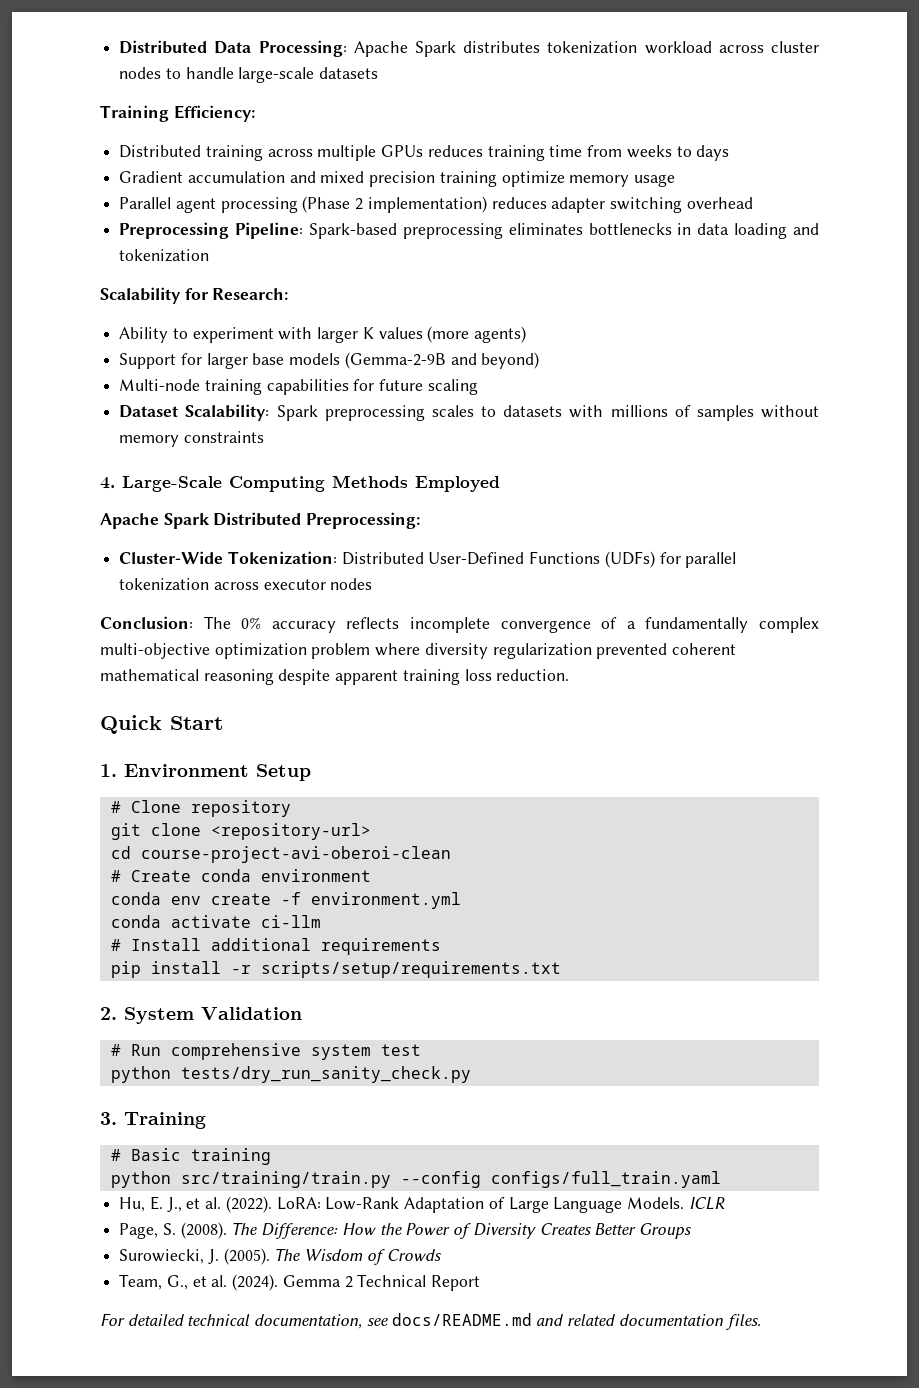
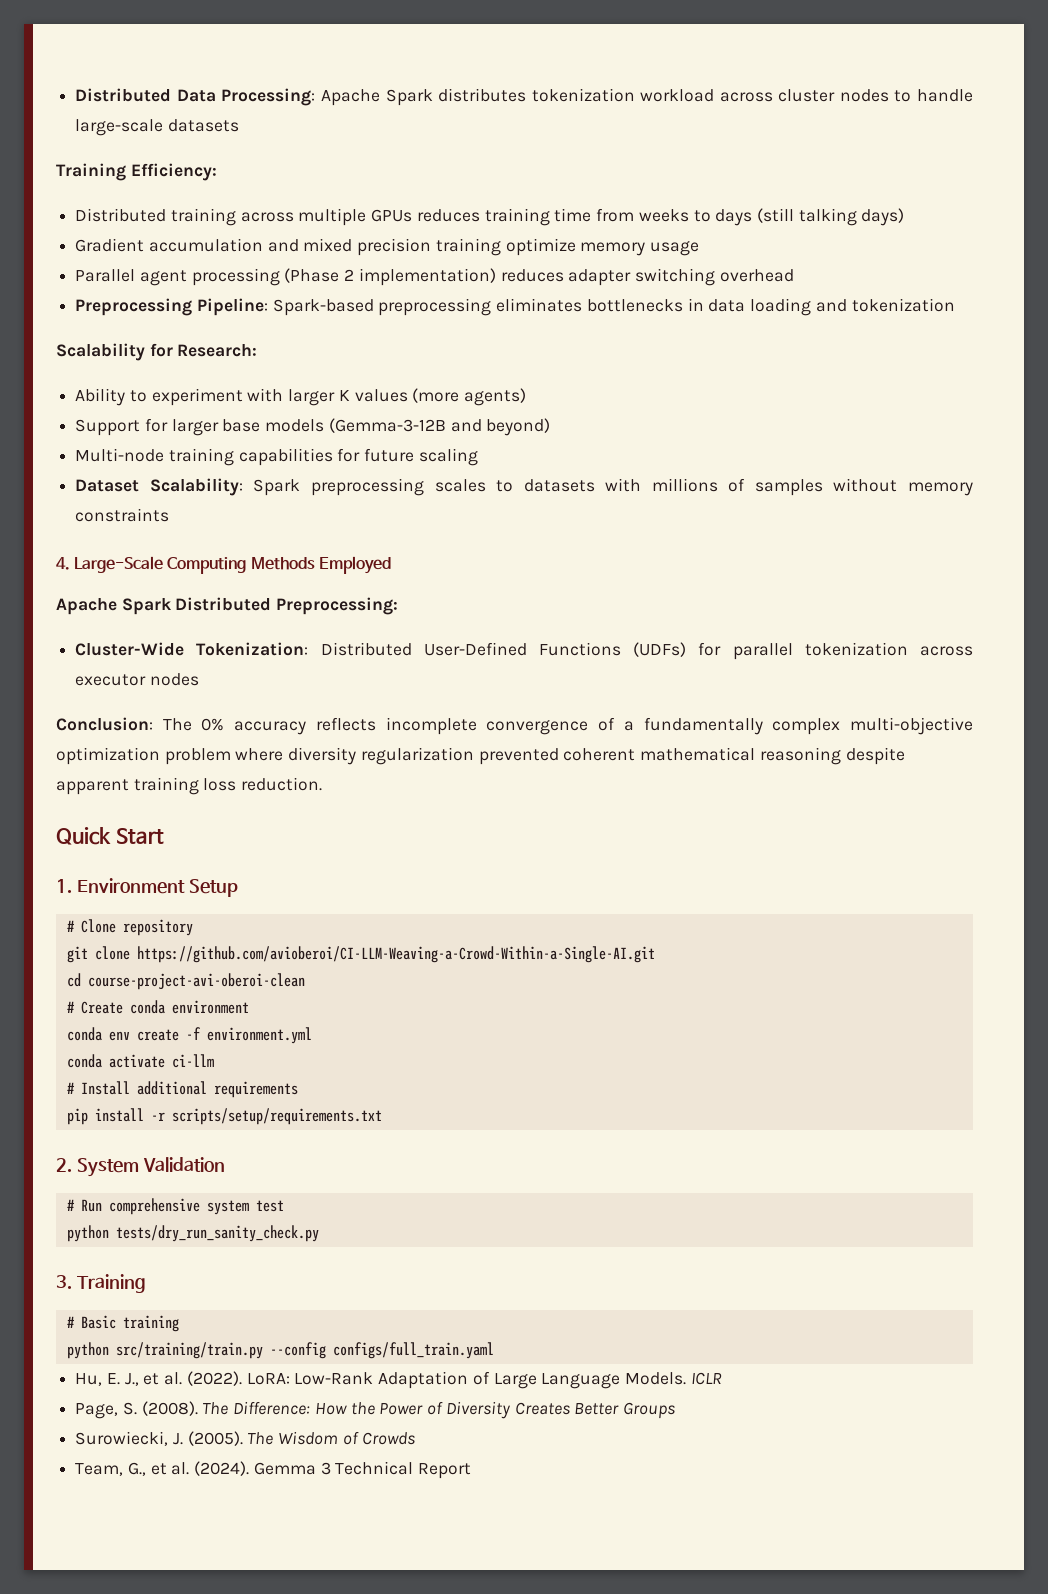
(730, 153) none -> [756,208,905,226] (still talking days)
[344,352,446,369] (Gemma-2-9B -> [328,418,446,433] (Gemma-3-12B
[210,823,371,840] <repository-url> -> [136,946,655,963] https://github.com/avioberoi/CI-LLM-Weaving-a-Crowd-Within-a-Single-AI.git
[344,1276,353,1288] 2 -> [320,1462,331,1475] 3
[100,1313,761,1330] // For detailed technical documentation, see docs/README.md and related documentation files. -> (472, 1471) none

